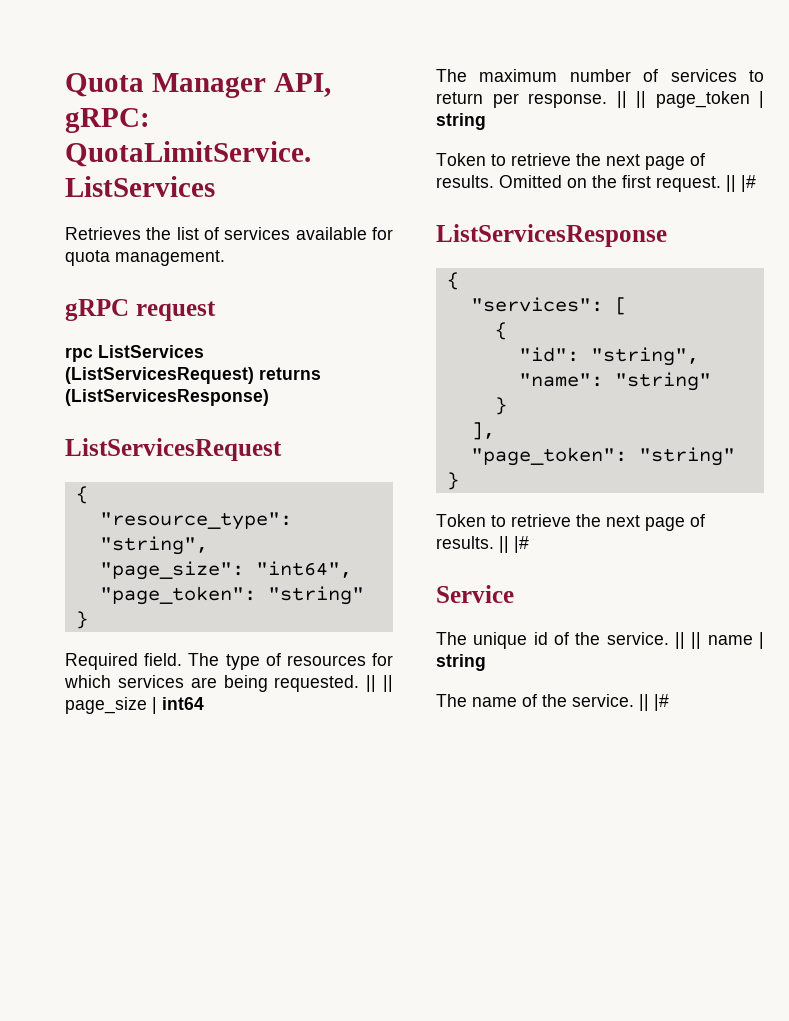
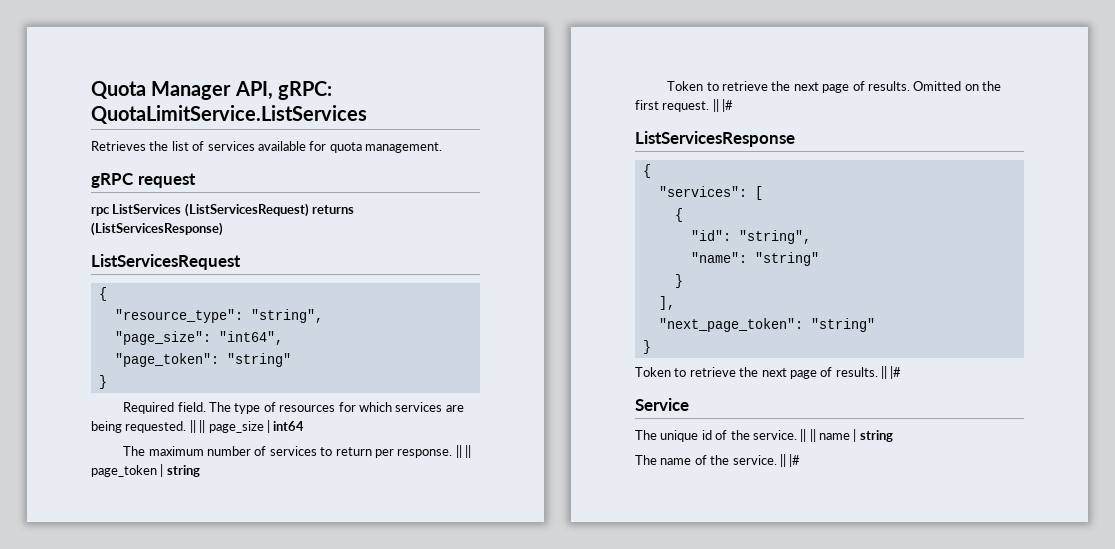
[470,447,627,466] "page_token": -> [658,318,803,332] "next_page_token":

